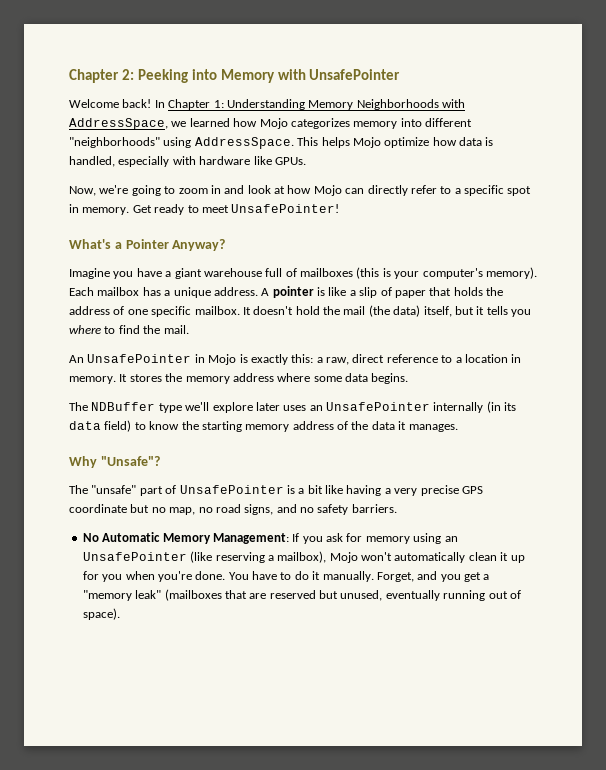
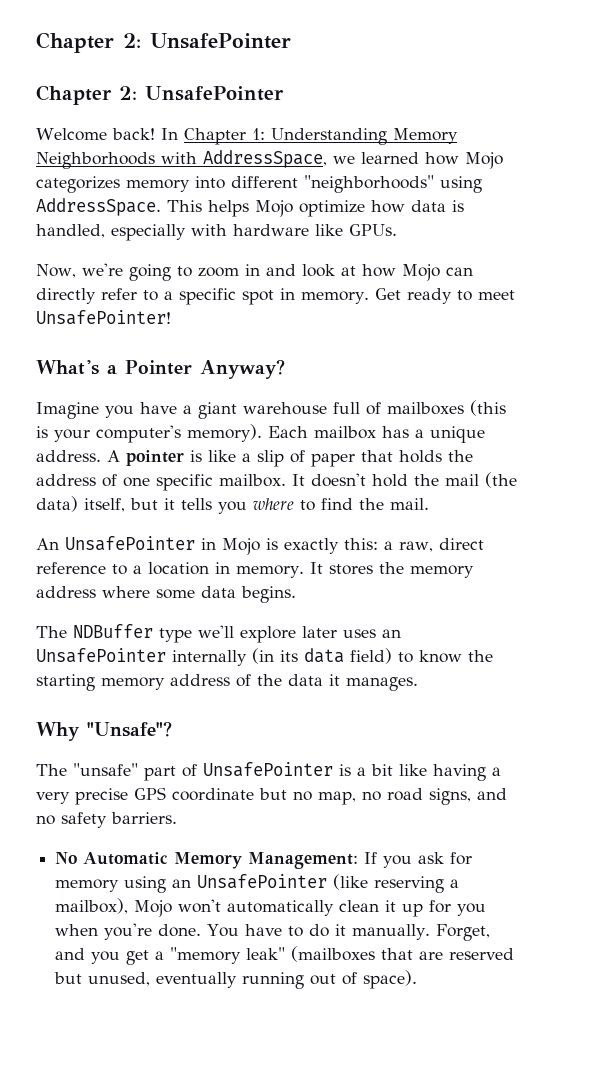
[69,69,306,83] Chapter 2: Peeking into Memory with -> [36,32,291,53] [36,85,137,105] Chapter 2: UnsafePointer // Chapter 2:

